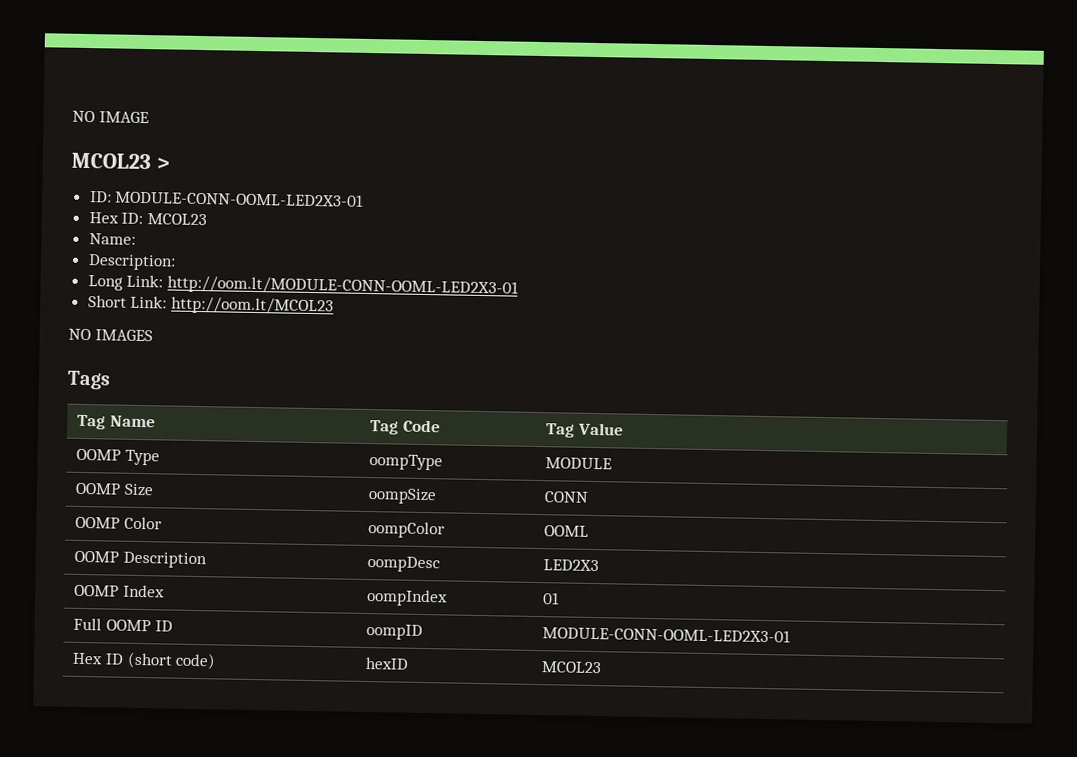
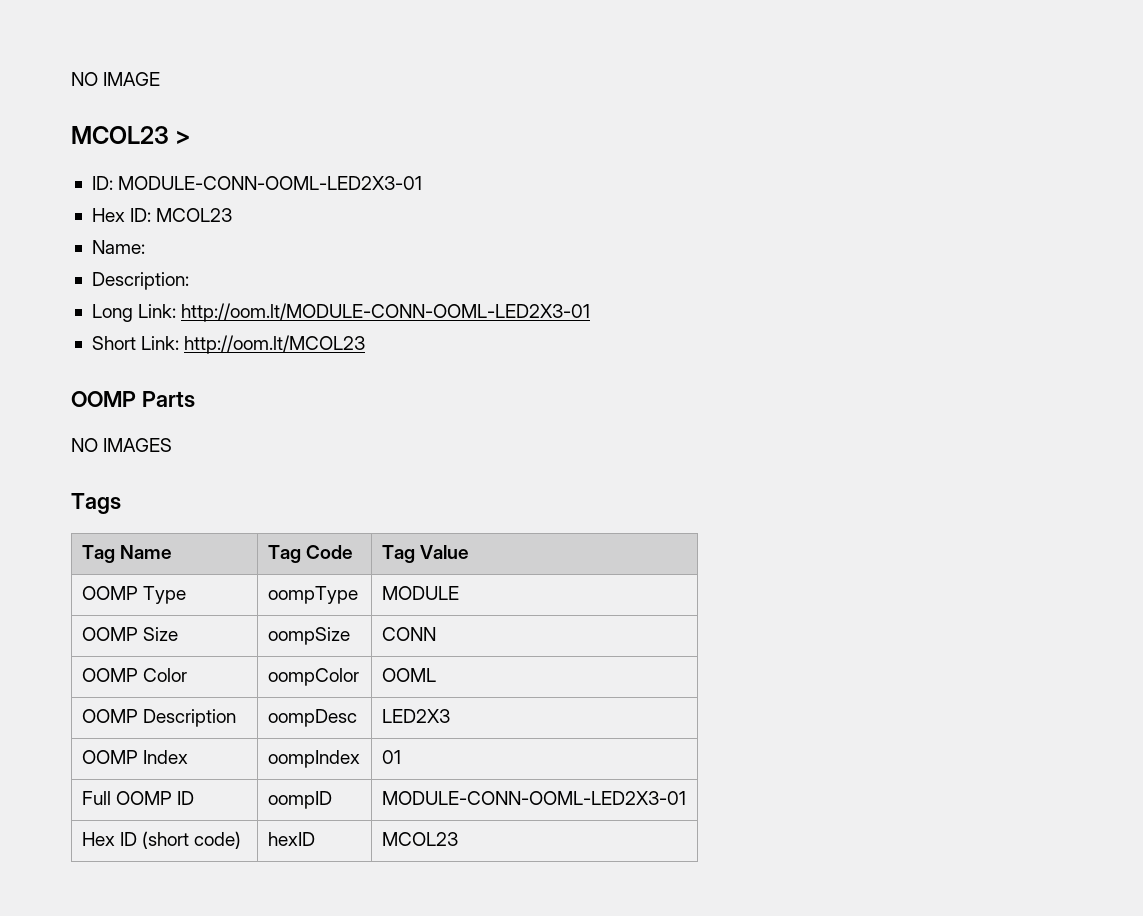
(334, 306) none -> [71,391,195,408] // OOMP Parts

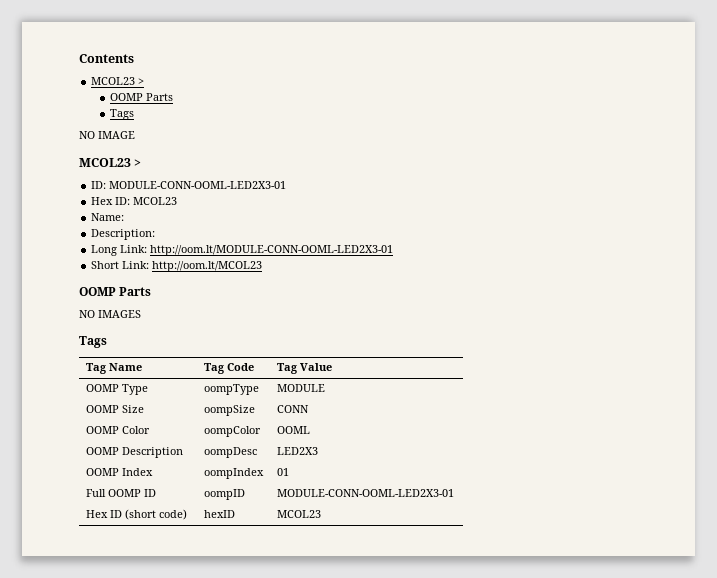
(71, 79) none -> [79,54,134,63] [91,77,145,85] [109,93,173,101] [109,109,134,120] Contents // MCOL23 > // OOMP Parts // Tags //

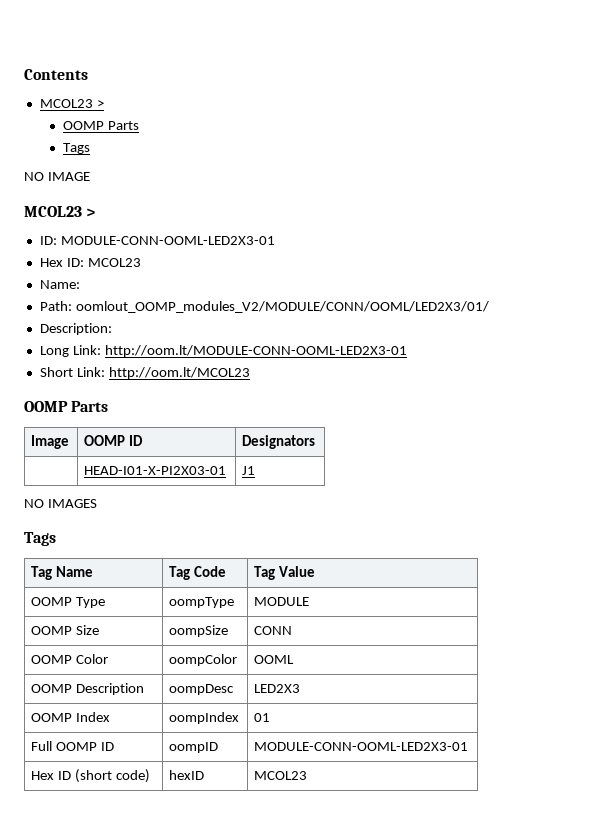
(125, 217) none -> [39,301,489,313] // Path: oomlout_OOMP_modules_V2/MODULE/CONN/OOML/LED2X3/01/
(152, 291) none -> [31,435,70,449] [84,435,144,446] [242,435,316,449] [84,466,227,475] [242,466,256,475] // Image | OOMP ID | Designators // | HEAD-I01-X-PI2X03-01 | J1

